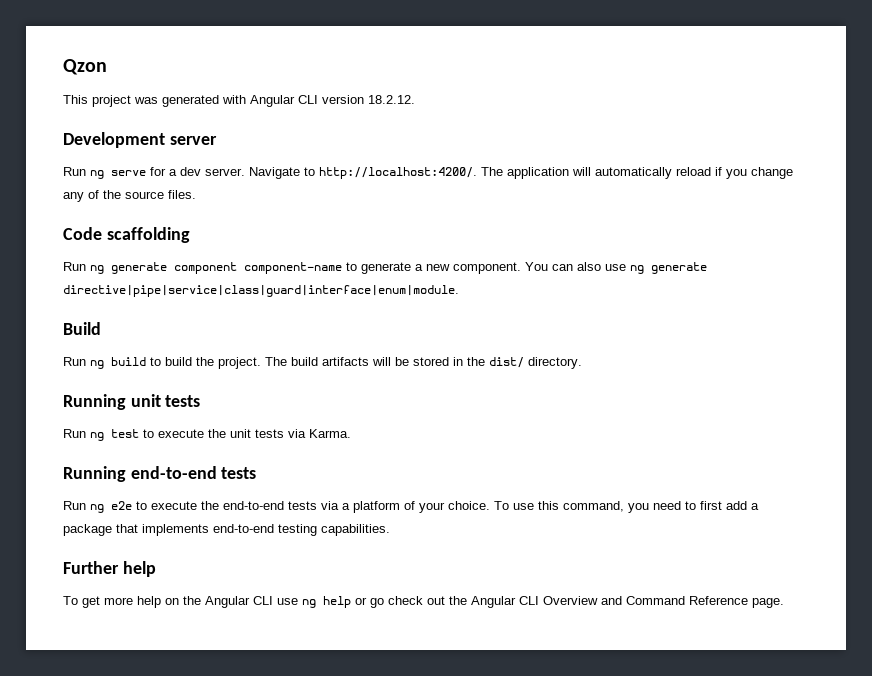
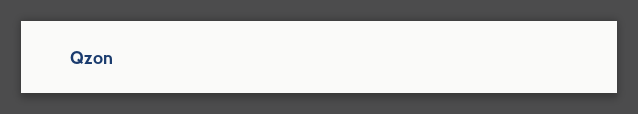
[63,95,415,107] [63,132,217,148] [63,167,793,179] [63,190,196,202] [63,227,190,243] [63,262,707,274] [63,285,459,297] [63,322,101,335] [63,357,582,369] [63,394,201,410] [63,429,351,441] [63,466,257,482] [63,501,759,513] [63,524,390,536] [63,561,156,577] [63,596,784,608] // This project was generated with Angular CLI version 18.2.12. // Development server // Run ng serve for a dev server. Navigate to http://localhost:4200/. The application will automatically reload if you change any of the source files. // Code scaffolding // Run ng generate component component-name to generate a new component. You can also use ng generate directive|pipe|service|class|guard|interface|enum|module. // Build // Run ng build to build the project. The build artifacts will be stored in the dist/ directory. // Running unit tests // Run ng test to execute the unit tests via Karma. // Running end-to-end tests // Run ng e2e to execute the end-to-end tests via a platform of your choice. To use this command, you need to first add a package that implements end-to-end testing capabilities. // Further help // To get more help on the Angular CLI use ng help or go check out the Angular CLI Overview and Command Reference page. -> (113, 57) none

